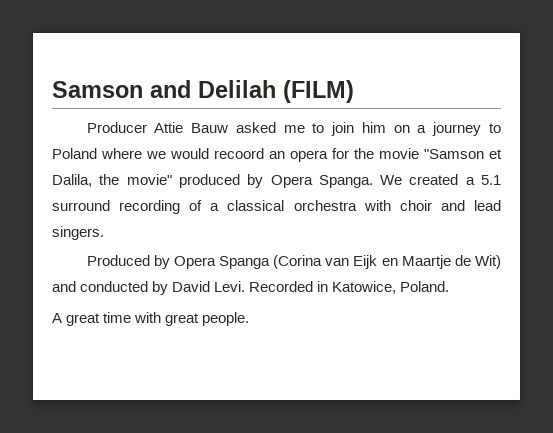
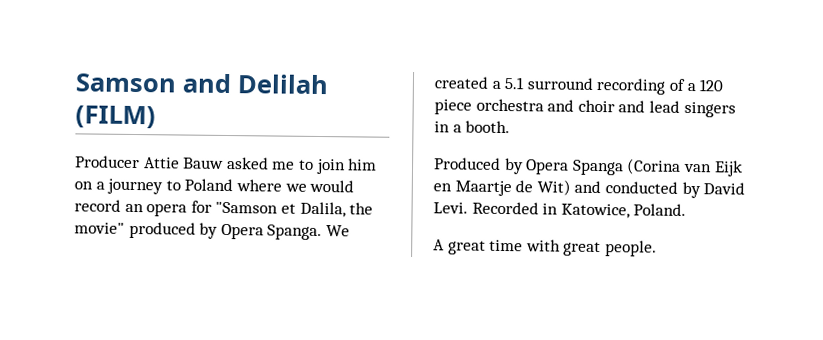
[214,148,264,159] recoord -> [74,199,121,212] record
[354,148,419,159] the movie -> (212, 206) none
[227,200,501,211] [52,226,104,240] classical orchestra with choir and lead singers. -> [699,79,724,92] [434,98,736,118] [434,120,511,134] 120 piece orchestra and choir and lead singers in a booth.

